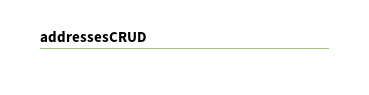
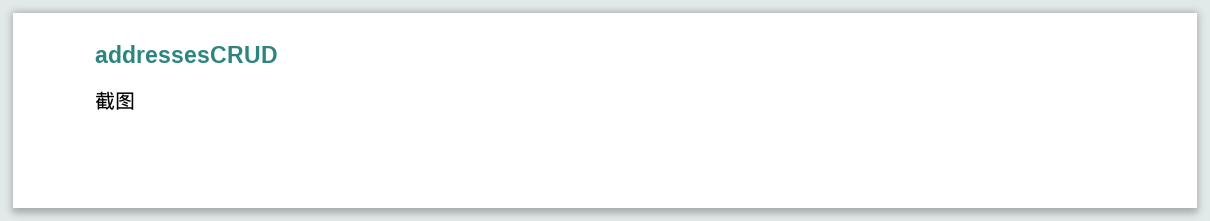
(147, 37) none -> [95,91,135,110] // 截图

